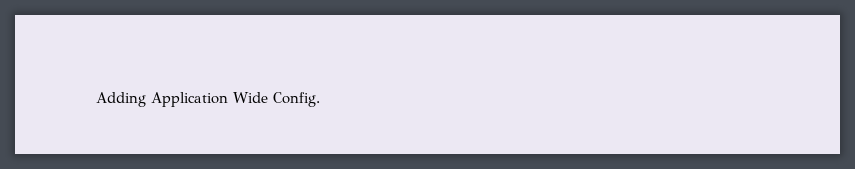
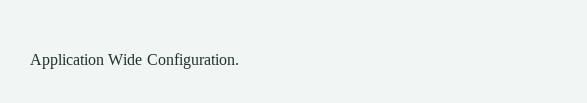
[96,92,146,107] Adding -> (30, 61) none
[273,92,320,107] Config. -> [146,53,239,69] Configuration.

